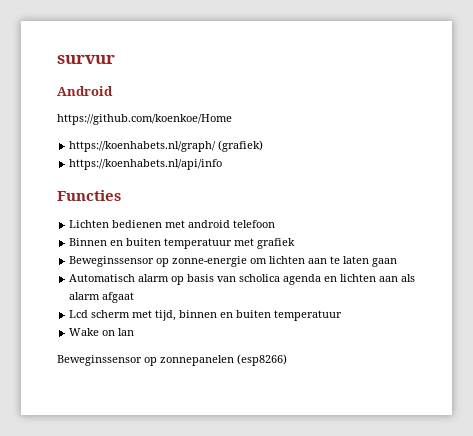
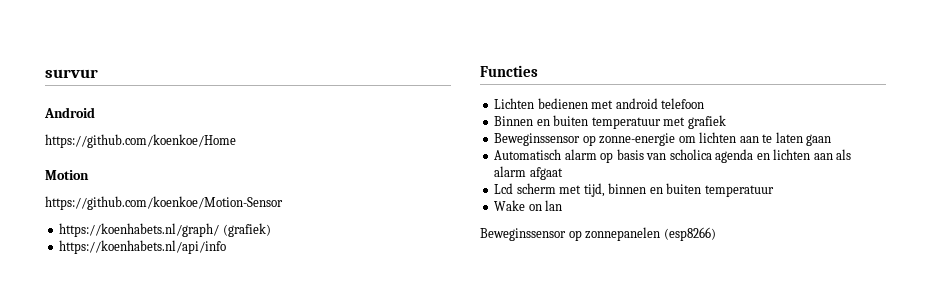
(232, 119) none -> [45,170,89,180] [45,196,283,210] // Motion // https://github.com/koenkoe/Motion-Sensor

